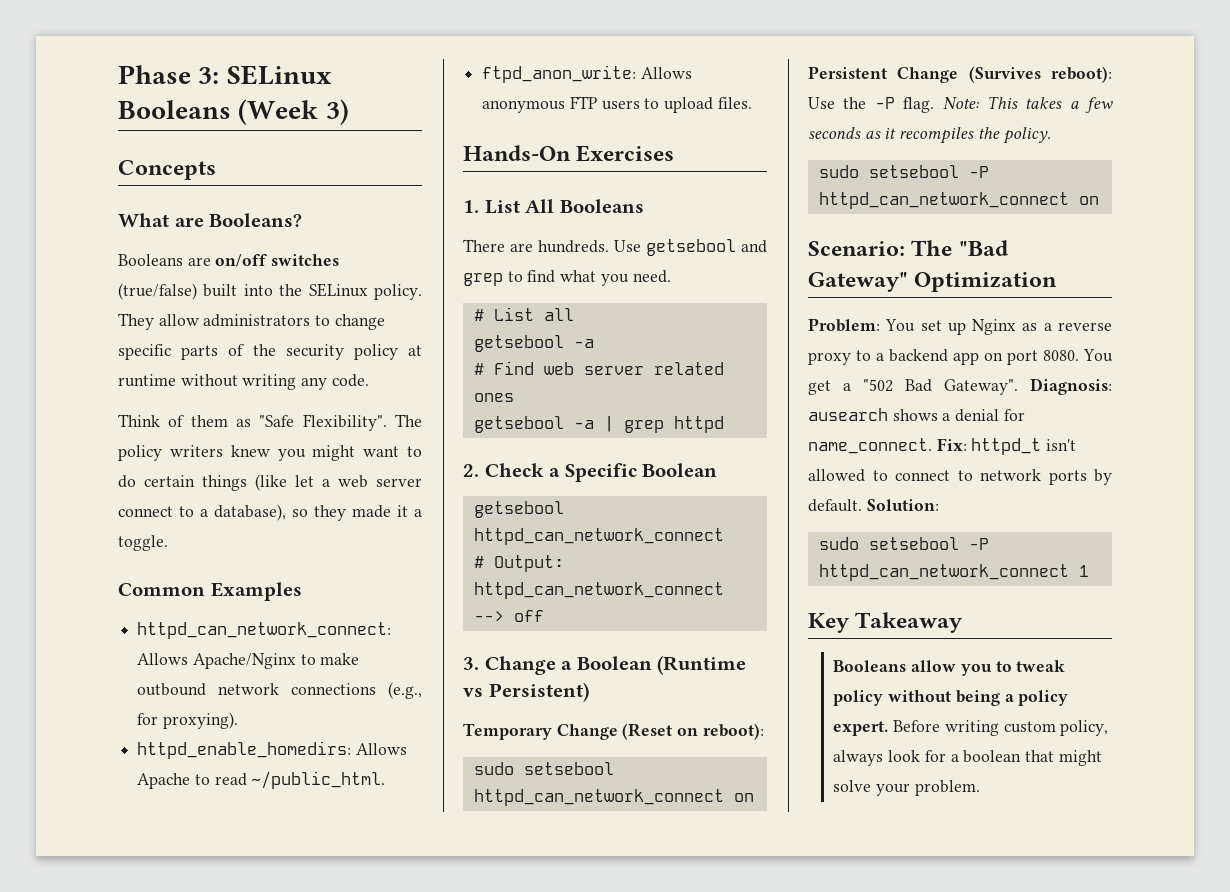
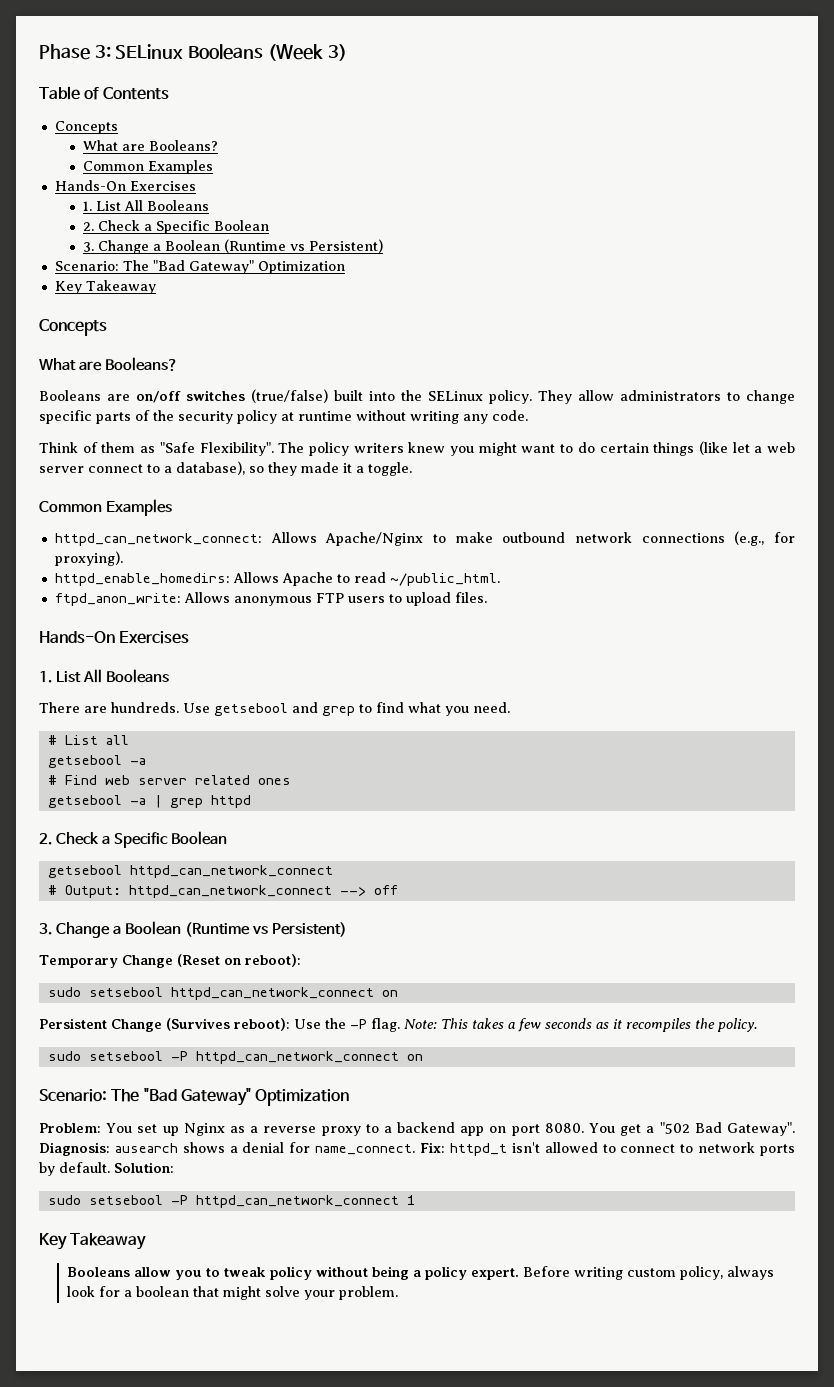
(349, 112) none -> [39,86,169,100] [54,121,118,134] [83,140,219,151] [83,160,214,174] [54,180,196,191] [83,200,210,211] [83,220,270,234] [83,239,384,254] [54,260,345,274] [54,280,156,294] // Table of Contents // Concepts // What are Booleans? // Common Examples // Hands-On Exercises // 1. List All Booleans // 2. Check a Specific Boolean // 3. Change a Boolean (Runtime vs Persistent) // Scenario: The "Bad Gateway" Optimization // Key Takeaway

